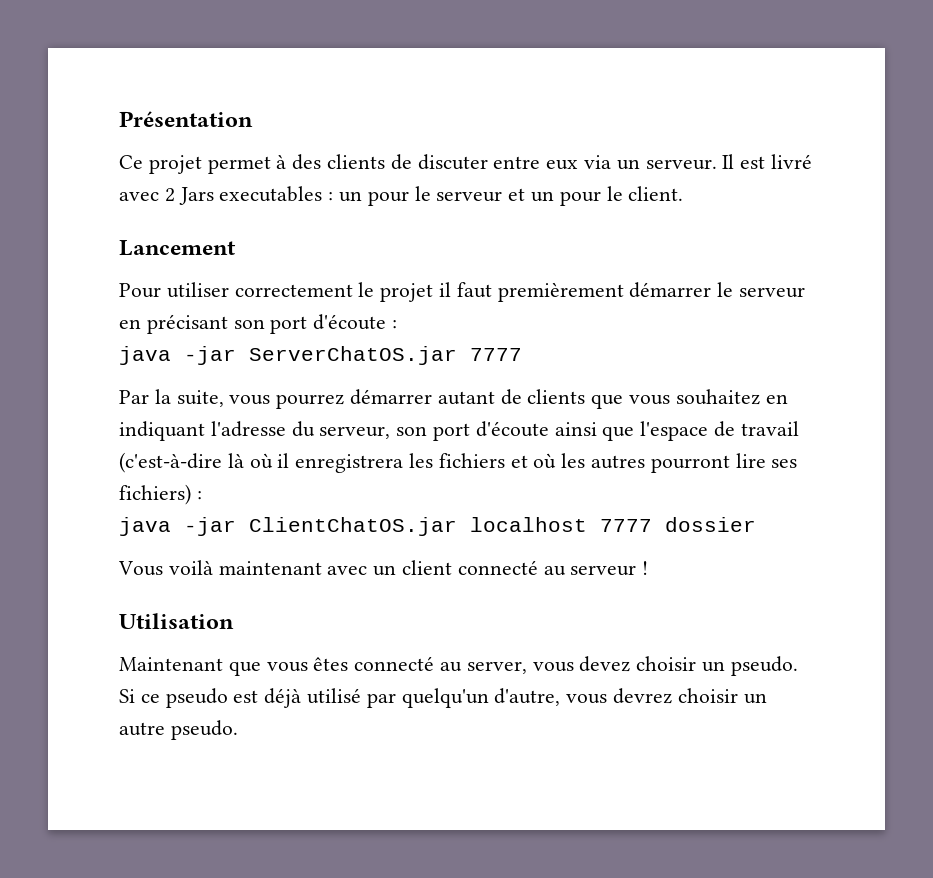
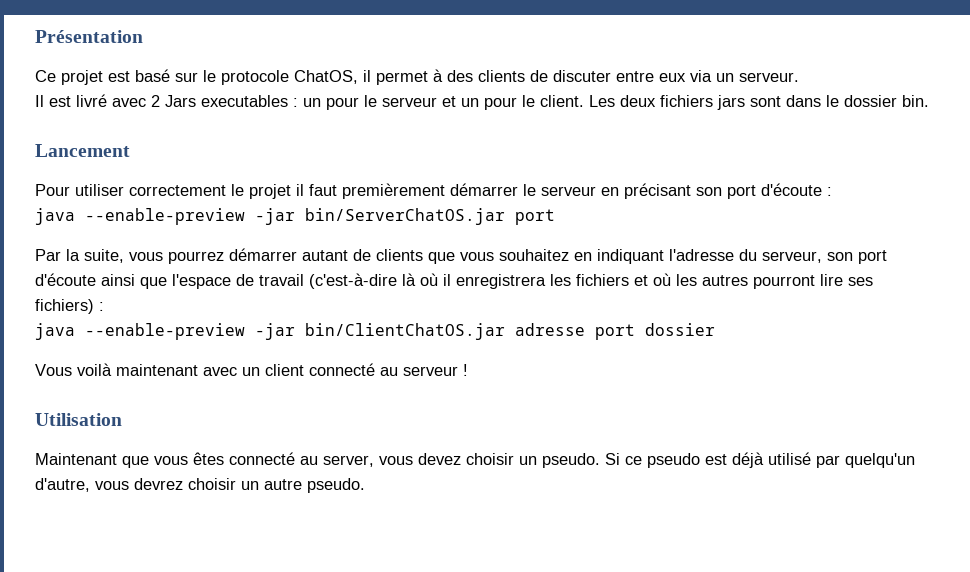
(202, 164) none -> [108,69,371,85] est basé sur le protocole ChatOS, il
(717, 164) none -> (799, 77) //
(684, 193) none -> [589,95,929,110] Les deux fichiers jars sont dans le dossier bin.
[184,346,522,365] -jar ServerChatOS.jar 7777 -> [85,208,555,225] --enable-preview -jar bin/ServerChatOS.jar port
[184,517,652,536] -jar ClientChatOS.jar localhost 7777 -> [85,323,635,340] --enable-preview -jar bin/ClientChatOS.jar adresse port

